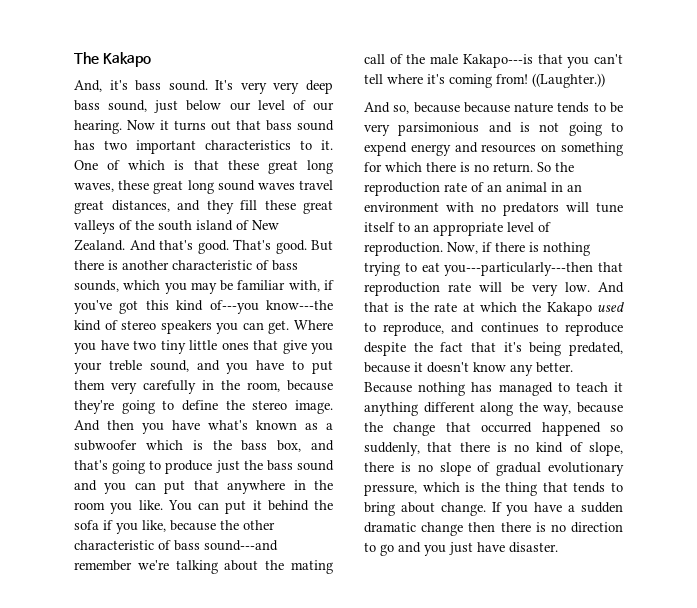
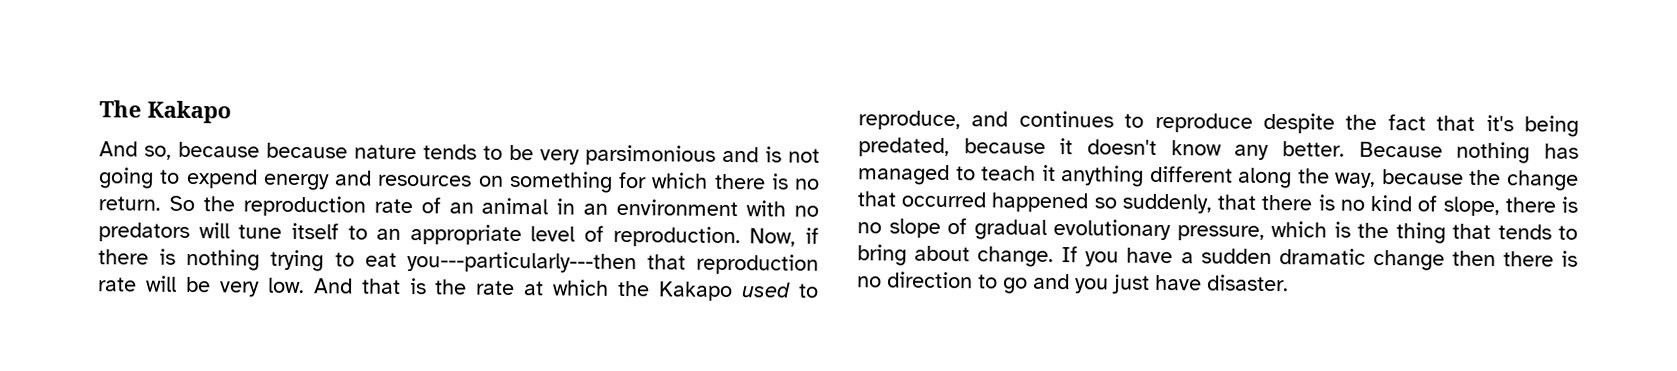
[74,80,334,94] [74,100,334,113] [74,120,334,134] [74,140,333,154] [74,160,333,174] [74,180,333,194] [74,200,333,214] [74,220,279,234] [74,239,333,254] [74,260,298,271] [74,280,334,294] [74,300,333,314] [74,320,334,334] [74,340,333,354] [74,360,333,374] [74,380,333,394] [74,400,333,414] [74,420,333,434] [74,440,334,452] [74,460,334,474] [74,480,333,494] [74,500,333,514] [74,520,275,534] [74,540,278,551] [74,560,333,574] [364,54,623,68] [364,73,605,88] // And, it's bass sound. It's very very deep bass sound, just below our level of our hearing. Now it turns out that bass sound has two important characteristics to it. One of which is that these great long waves, these great long sound waves travel great distances, and they fill these great valleys of the south island of New Zealand. And that's good. That's good. But there is another characteristic of bass sounds, which you may be familiar with, if you've got this kind of---you know---the kind of stereo speakers you can get. Where you have two tiny little ones that give you your treble sound, and you have to put them very carefully in the room, because they're going to define the stereo image. And then you have what's known as a subwoofer which is the bass box, and that's going to produce just the bass sound and you can put that anywhere in the room you like. You can put it behind the sofa if you like, because the other characteristic of bass sound---and remember we're talking about the mating call of the male Kakapo---is that you can't tell where it's coming from! ((Laughter.)) -> (231, 112) none

